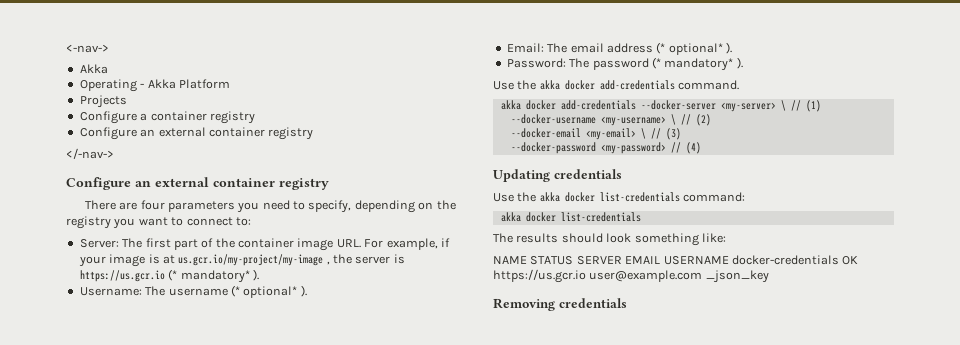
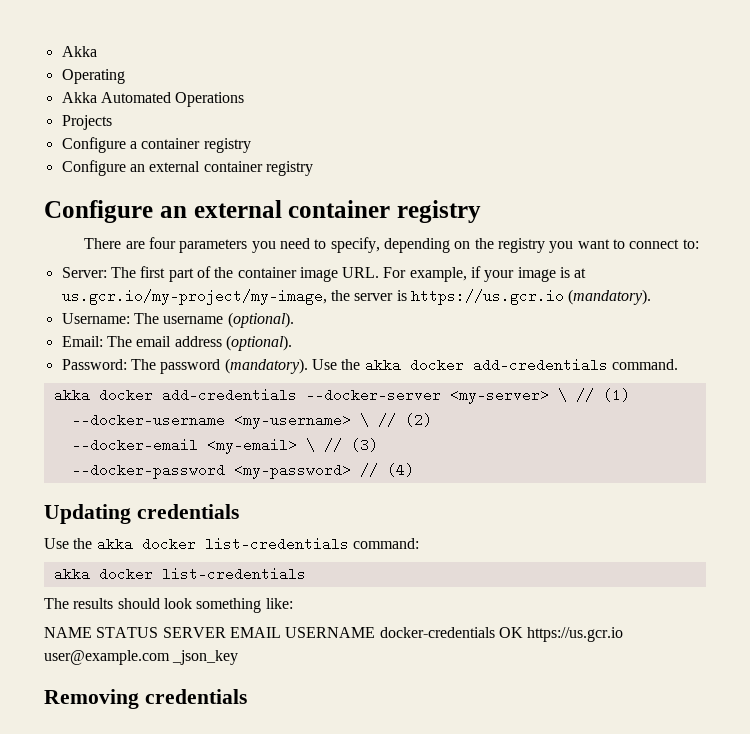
[66,44,109,53] <-nav-> // -> (61, 51) none
[140,79,230,89] - Akka Platform -> [61,92,245,107] // Akka Automated Operations
[66,148,114,159] // </-nav-> -> (313, 168) none
[178,254,330,266] us.gcr.io/my-project/my-image , -> [61,289,327,305] us.gcr.io/my-project/my-image,
[168,269,259,283] (* mandatory* ). -> [568,289,652,305] (mandatory).
[230,285,307,298] (* optional* ). -> [227,312,294,328] (optional).
[656,42,732,55] (* optional* ). -> [225,335,292,351] (optional).
[651,57,743,71] (* mandatory* ). // -> [224,358,308,374] (mandatory).

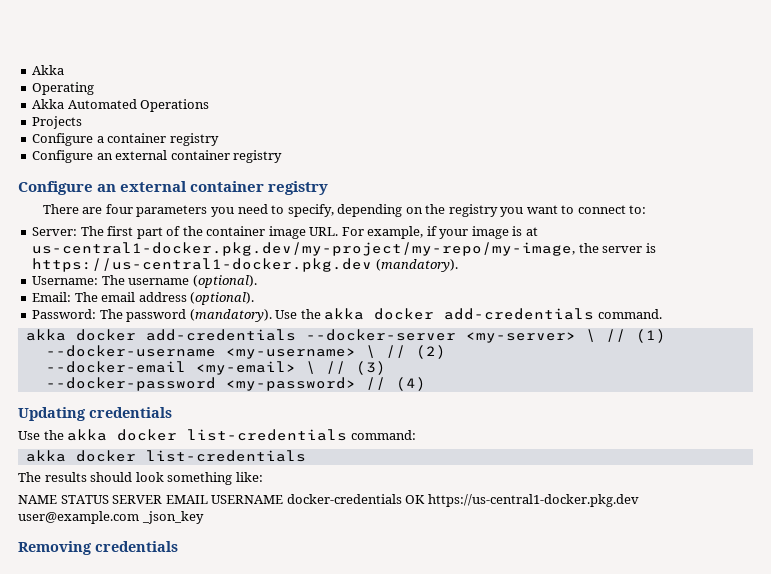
[61,289,327,305] us.gcr.io/my-project/my-image, -> [32,242,576,256] us-central1-docker.pkg.dev/my-project/my-repo/my-image,
[410,289,564,305] https://us.gcr.io -> [32,258,373,272] https://us-central1-docker.pkg.dev
[527,627,624,642] https://us.gcr.io -> [427,494,639,507] https://us-central1-docker.pkg.dev

